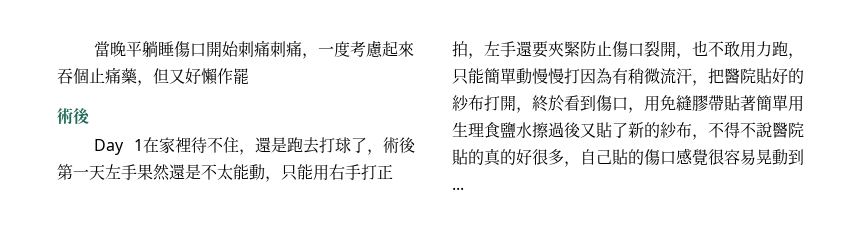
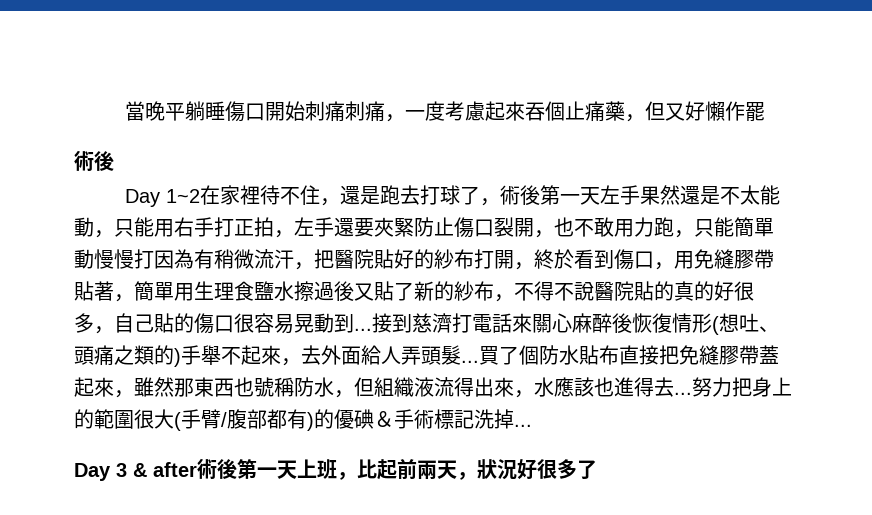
[134,139,143,151] 1 -> [165,189,200,203] 1~2
(756, 103) none -> [114,294,134,302] ，
[676,148,708,166] 感覺 -> (234, 324) none
(464, 188) none -> [372,313,779,335] [74,345,779,367] [74,377,792,398] [74,409,532,431] [74,458,597,481] 接到慈濟打電話來關心麻醉後恢復情形(想吐、頭痛之類的)手舉不起來，去外面給人弄頭髮...買了個防水貼布直接把免縫膠帶蓋起來，雖然那東西也號稱防水，但組織液流得出來，水應該也進得去...努力把身上的範圍很大(手臂/腹部都有)的優碘＆手術標記洗掉... // Day 3 & after術後第一天上班，比起前兩天，狀況好很多了

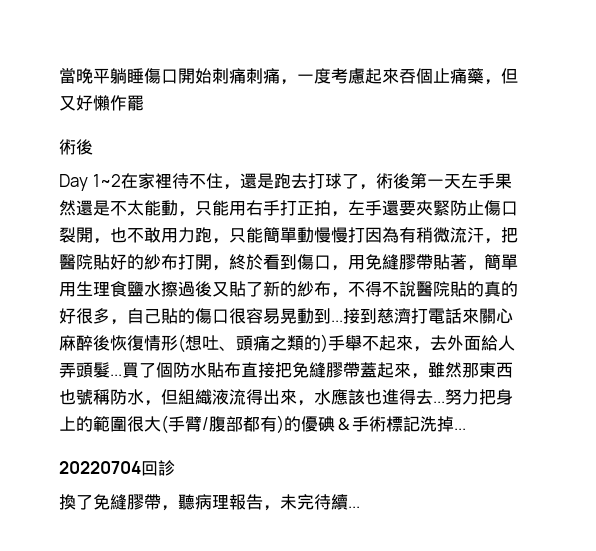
[74,458,597,481] Day 3 & after術後第一天上班，比起前兩天，狀況好很多了 -> [59,460,175,476] [59,494,360,511] 20220704回診 // 換了免縫膠帶，聽病理報告，未完待續...

